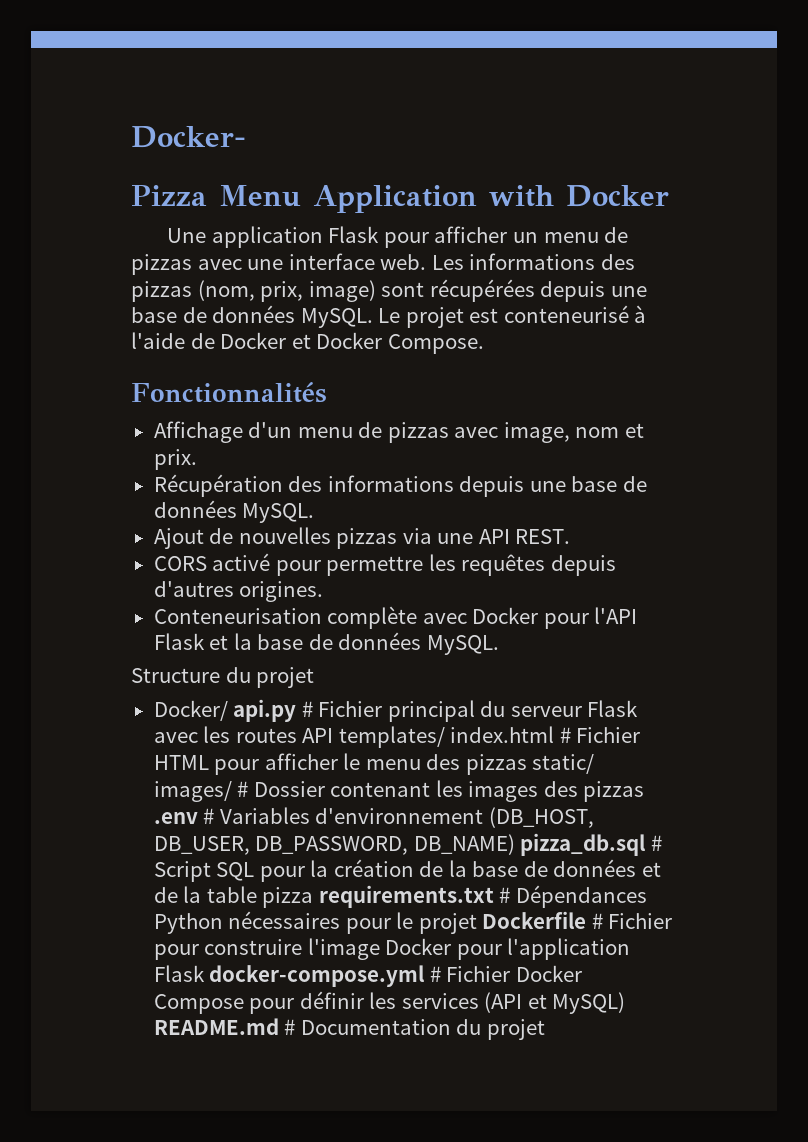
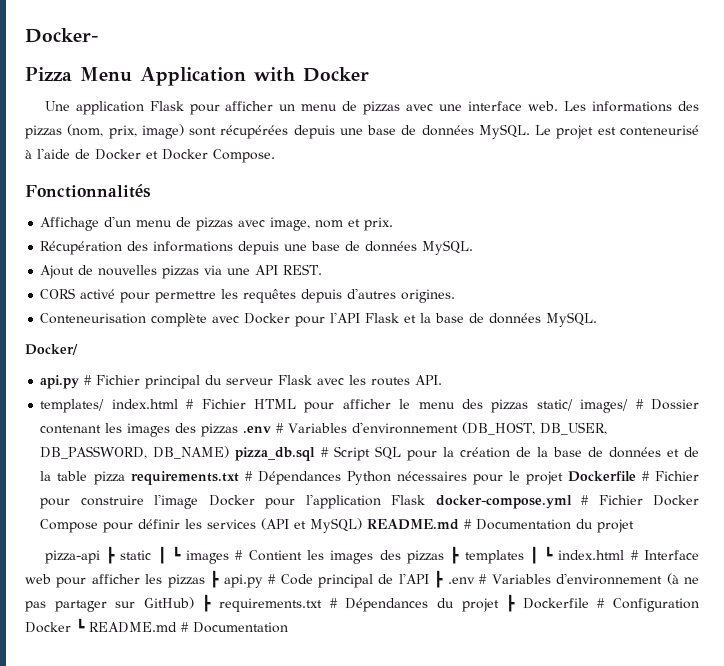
[131,667,315,688] [153,700,228,721] Structure du projet // Docker/ -> [25,344,78,355] Docker/ //
[302,728,334,743] API -> [415,375,443,385] API. //
(545, 1029) none -> [44,546,699,564] [25,570,699,588] [25,594,700,612] [25,618,288,633] // pizza-api ┣ static ┃ ┗ images # Contient les images des pizzas ┣ templates ┃ ┗ index.html # Interface web pour afficher les pizzas ┣ api.py # Code principal de l'API ┣ .env # Variables d'environnement (à ne pas partager sur GitHub) ┣ requirements.txt # Dépendances du projet ┣ Dockerfile # Configuration Docker ┗ README.md # Documentation

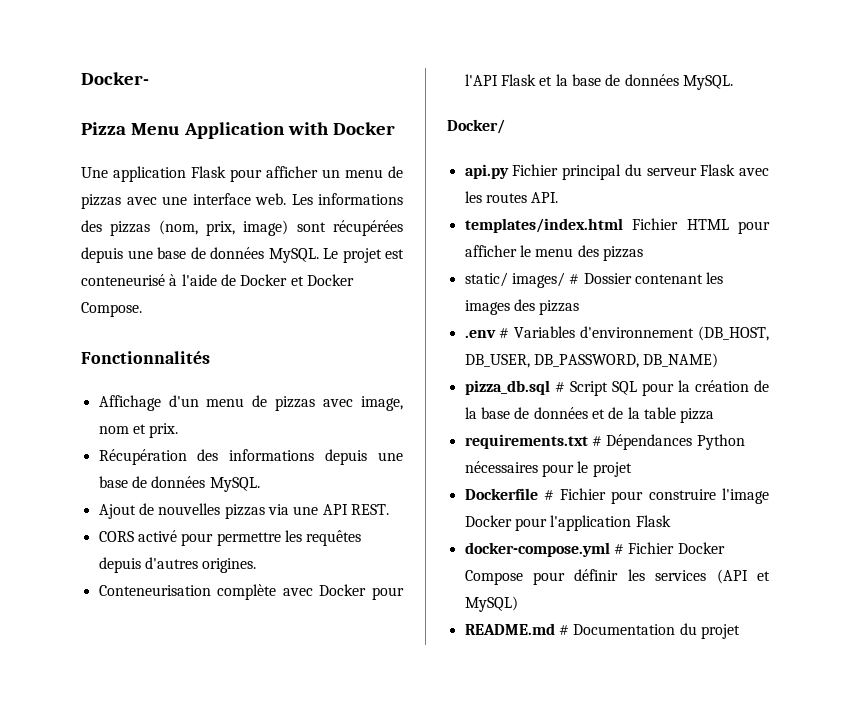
[84,375,93,385] # -> (509, 171) none
[40,399,195,413] templates/ index.html # -> [464,218,623,233] templates/index.html
(529, 406) none -> (643, 253) //
(239, 430) none -> (580, 307) //
(230, 452) none -> (719, 360) //
(125, 478) none -> (715, 415) //
(563, 478) none -> (632, 469) //
(426, 500) none -> (671, 521) //
(363, 525) none -> (518, 604) //
[44,546,699,564] [25,570,699,588] [25,594,700,612] [25,618,288,633] // pizza-api ┣ static ┃ ┗ images # Contient les images des pizzas ┣ templates ┃ ┗ index.html # Interface web pour afficher les pizzas ┣ api.py # Code principal de l'API ┣ .env # Variables d'environnement (à ne pas partager sur GitHub) ┣ requirements.txt # Dépendances du projet ┣ Dockerfile # Configuration Docker ┗ README.md # Documentation -> (740, 631) none

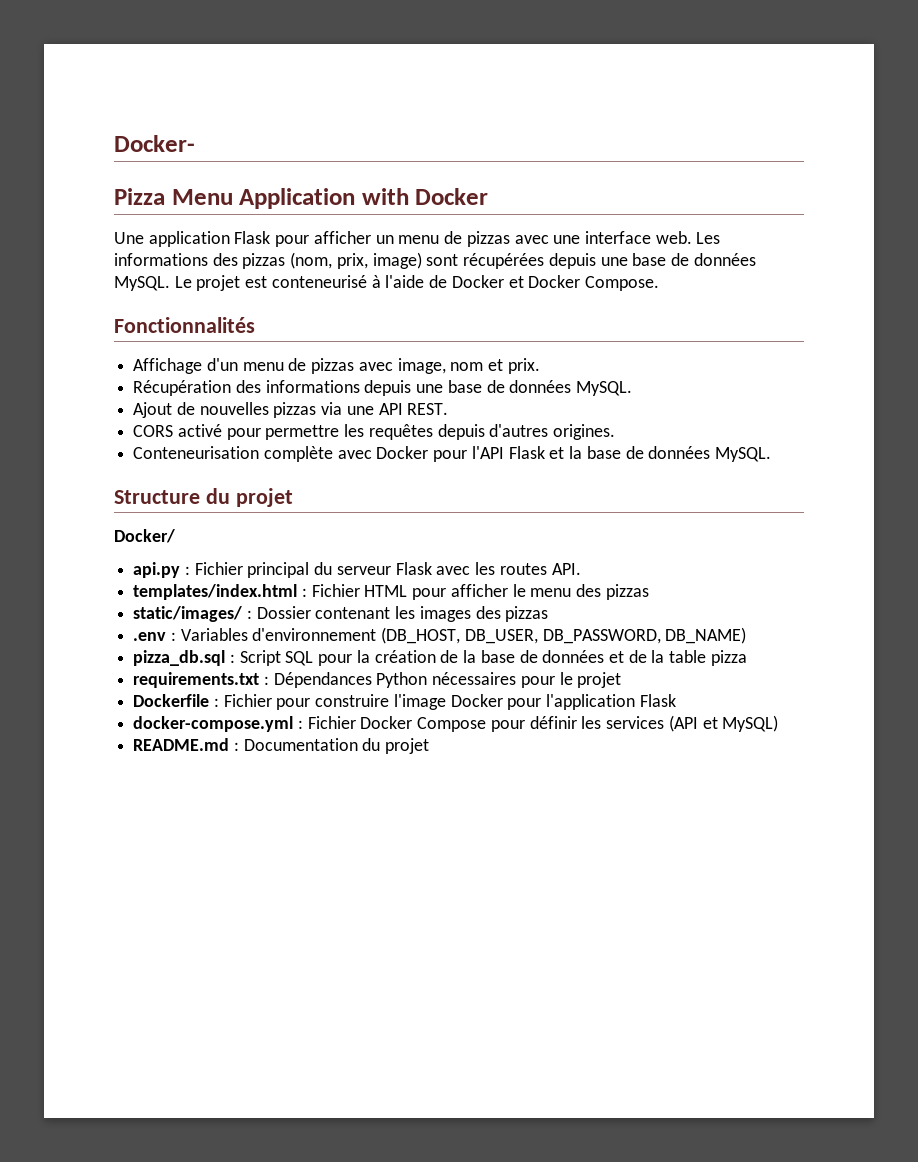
(733, 82) none -> [114,488,293,507] // Structure du projet
(509, 171) none -> [184,566,190,575] :
(623, 225) none -> [301,588,307,597] :
[464,272,580,288] static/ images/ # -> [133,606,252,622] static/images/ :
[499,328,510,338] # -> [170,632,176,641] :
[554,382,565,392] # -> [229,654,235,663] :
[591,436,602,446] # -> [263,676,269,685] :
[543,490,554,500] # -> [213,698,219,707] :
[613,544,624,554] # -> [297,720,303,729] :
[558,625,569,635] # -> [233,742,239,751] :

